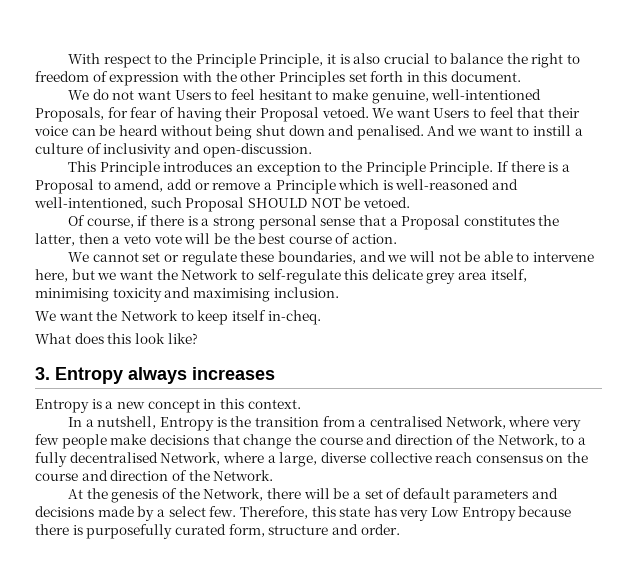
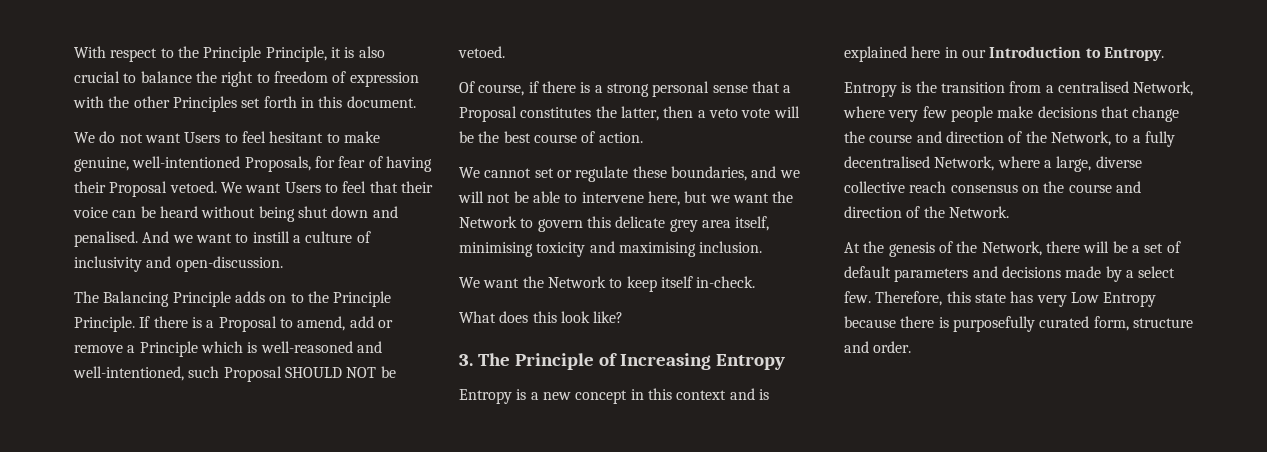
[68,161,321,176] This Principle introduces an exception -> [74,291,287,307] The Balancing Principle adds on
[257,269,341,284] self-regulate -> [537,219,583,232] govern
[267,310,321,325] in-cheq. -> [696,276,756,288] in-check.
[55,367,275,384] Entropy always increases -> [477,353,785,370] The Principle of Increasing Entropy
[247,399,301,409] [68,416,157,429] context. // In a nutshell, -> [676,388,769,400] [844,46,1164,62] context and is explained here in our Introduction to Entropy. //

